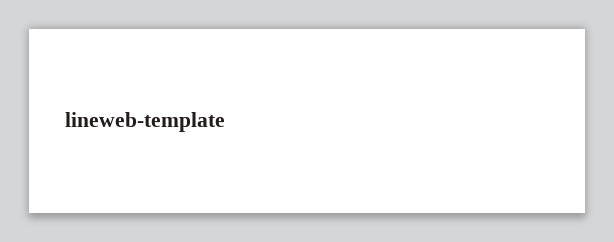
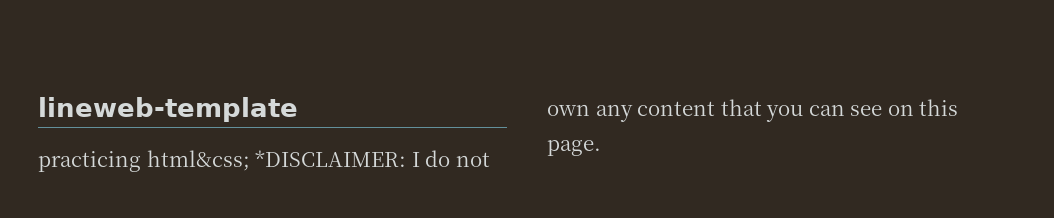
(225, 122) none -> [38,150,490,172] [547,99,959,122] [547,140,601,156] // practicing html&css; *DISCLAIMER: I do not own any content that you can see on this page.

